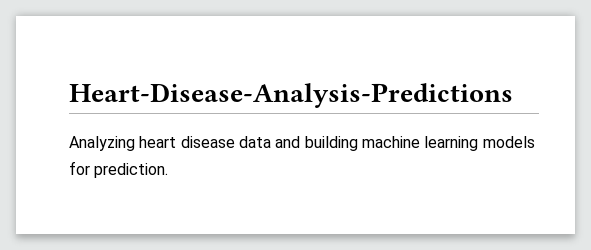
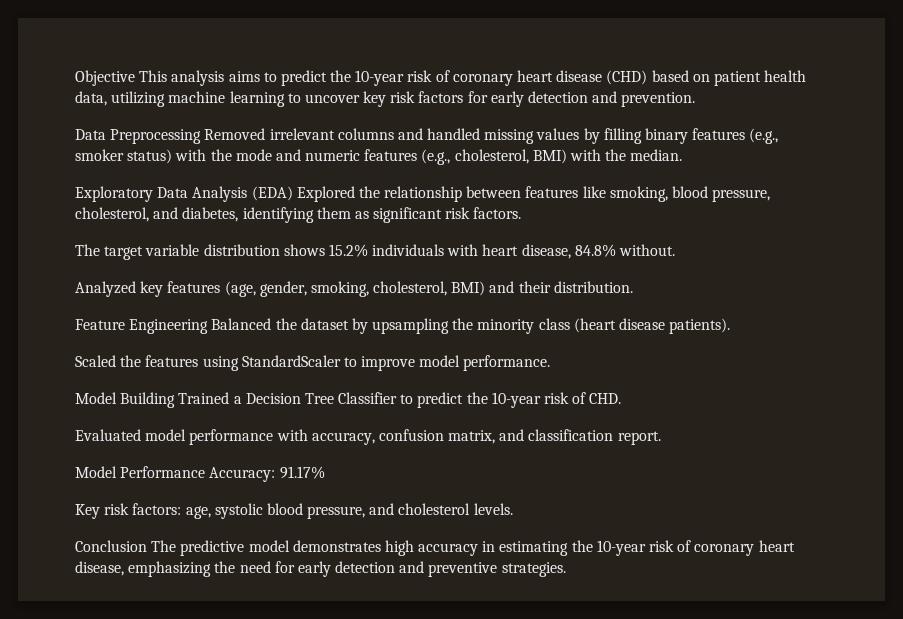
[69,83,513,108] [69,136,535,151] [69,161,169,178] Heart-Disease-Analysis-Predictions // Analyzing heart disease data and building machine learning models for prediction. -> [75,70,807,86] [75,91,696,107] [75,128,779,144] [75,149,683,165] [75,186,771,202] [75,207,522,223] [75,244,676,260] [75,281,633,297] [75,318,731,334] [75,355,551,371] [75,392,622,408] [75,429,661,445] [75,466,325,482] [75,503,513,519] [75,540,795,556] [75,561,566,577] Objective This analysis aims to predict the 10-year risk of coronary heart disease (CHD) based on patient health data, utilizing machine learning to uncover key risk factors for early detection and prevention. // Data Preprocessing Removed irrelevant columns and handled missing values by filling binary features (e.g., smoker status) with the mode and numeric features (e.g., cholesterol, BMI) with the median. // Exploratory Data Analysis (EDA) Explored the relationship between features like smoking, blood pressure, cholesterol, and diabetes, identifying them as significant risk factors. // The target variable distribution shows 15.2% individuals with heart disease, 84.8% without. // Analyzed key features (age, gender, smoking, cholesterol, BMI) and their distribution. // Feature Engineering Balanced the dataset by upsampling the minority class (heart disease patients). // Scaled the features using StandardScaler to improve model performance. // Model Building Trained a Decision Tree Classifier to predict the 10-year risk of CHD. // Evaluated model performance with accuracy, confusion matrix, and classification report. // Model Performance Accuracy: 91.17% // Key risk factors: age, systolic blood pressure, and cholesterol levels. // Conclusion The predictive model demonstrates high accuracy in estimating the 10-year risk of coronary heart disease, emphasizing the need for early detection and preventive strategies.

